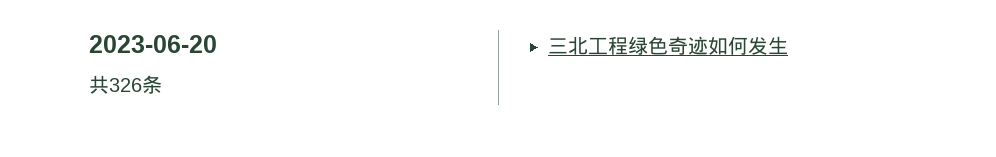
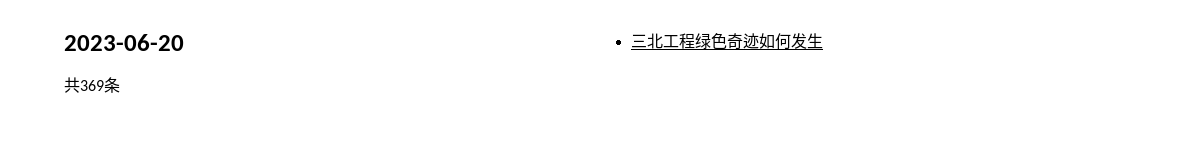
[109,78,142,92] 326 -> [80,80,104,91] 369

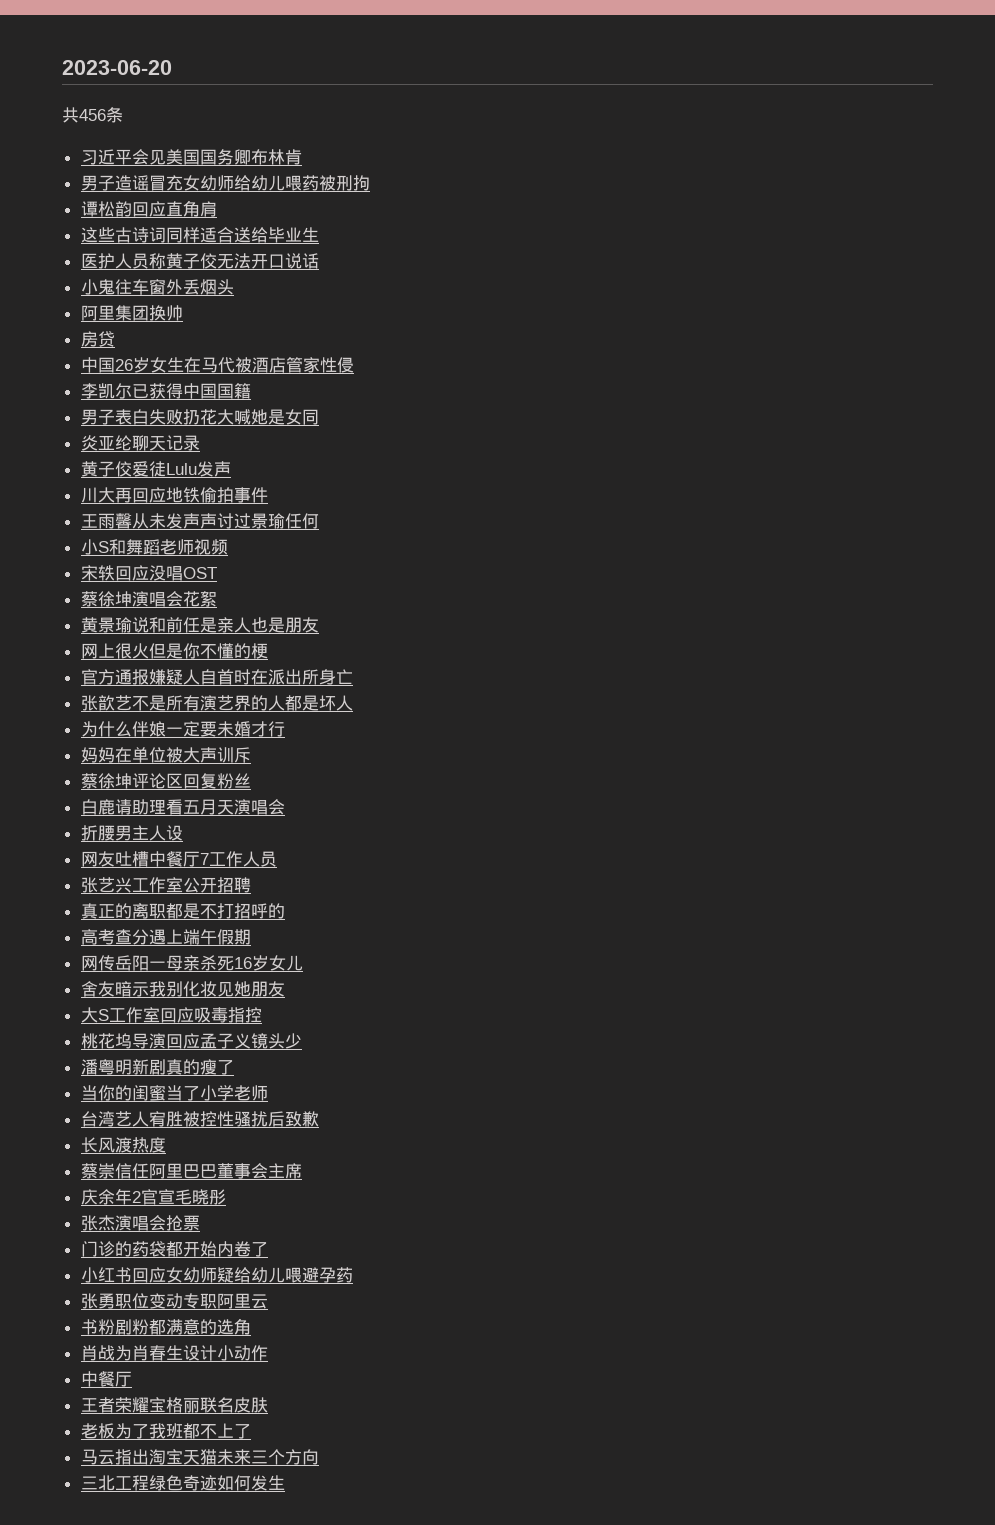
[80,80,104,91] 369 -> [79,109,106,121] 456
(120, 85) none -> [80,149,302,165] [80,175,370,191] [80,200,217,217] [80,227,319,243] [80,253,319,269] [80,279,234,295] [80,305,183,321] [80,331,115,347] [80,357,354,373] [80,383,251,399] [80,409,319,425] [80,435,200,451] [80,461,231,477] [80,487,268,503] [80,513,319,529] [80,539,228,555] [80,565,217,581] [80,591,217,607] [80,617,319,633] [80,643,268,659] [80,669,353,685] [80,695,353,711] [80,721,285,737] [80,747,251,763] [80,773,251,789] [80,799,285,815] [80,825,183,841] [80,851,277,867] [80,877,251,893] [80,903,285,919] [80,929,251,945] [80,955,303,971] [80,981,285,997] [80,1007,262,1023] [80,1033,302,1049] [80,1059,234,1075] [80,1085,268,1101] [80,1111,319,1127] [80,1137,166,1153] [80,1163,302,1179] [80,1188,226,1205] [80,1215,200,1231] [80,1241,268,1257] [80,1267,353,1283] [80,1293,268,1309] [80,1318,251,1335] [80,1345,268,1361] [80,1371,132,1387] [80,1397,268,1413] [80,1423,251,1439] [80,1449,319,1465] // 习近平会见美国国务卿布林肯 // 男子造谣冒充女幼师给幼儿喂药被刑拘 // 谭松韵回应直角肩 // 这些古诗词同样适合送给毕业生 // 医护人员称黄子佼无法开口说话 // 小鬼往车窗外丢烟头 // 阿里集团换帅 // 房贷 // 中国26岁女生在马代被酒店管家性侵 // 李凯尔已获得中国国籍 // 男子表白失败扔花大喊她是女同 // 炎亚纶聊天记录 // 黄子佼爱徒Lulu发声 // 川大再回应地铁偷拍事件 // 王雨馨从未发声声讨过景瑜任何 // 小S和舞蹈老师视频 // 宋轶回应没唱OST // 蔡徐坤演唱会花絮 // 黄景瑜说和前任是亲人也是朋友 // 网上很火但是你不懂的梗 // 官方通报嫌疑人自首时在派出所身亡 // 张歆艺不是所有演艺界的人都是坏人 // 为什么伴娘一定要未婚才行 // 妈妈在单位被大声训斥 // 蔡徐坤评论区回复粉丝 // 白鹿请助理看五月天演唱会 // 折腰男主人设 // 网友吐槽中餐厅7工作人员 // 张艺兴工作室公开招聘 // 真正的离职都是不打招呼的 // 高考查分遇上端午假期 // 网传岳阳一母亲杀死16岁女儿 // 舍友暗示我别化妆见她朋友 // 大S工作室回应吸毒指控 // 桃花坞导演回应孟子义镜头少 // 潘粤明新剧真的瘦了 // 当你的闺蜜当了小学老师 // 台湾艺人宥胜被控性骚扰后致歉 // 长风渡热度 // 蔡崇信任阿里巴巴董事会主席 // 庆余年2官宣毛晓彤 // 张杰演唱会抢票 // 门诊的药袋都开始内卷了 // 小红书回应女幼师疑给幼儿喂避孕药 // 张勇职位变动专职阿里云 // 书粉剧粉都满意的选角 // 肖战为肖春生设计小动作 // 中餐厅 // 王者荣耀宝格丽联名皮肤 // 老板为了我班都不上了 // 马云指出淘宝天猫未来三个方向

